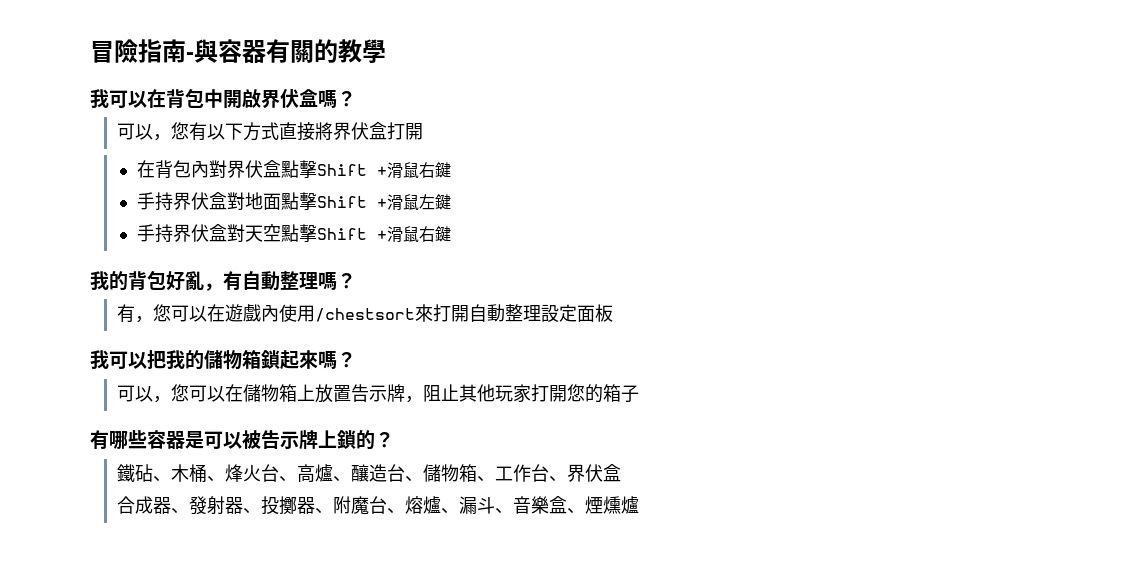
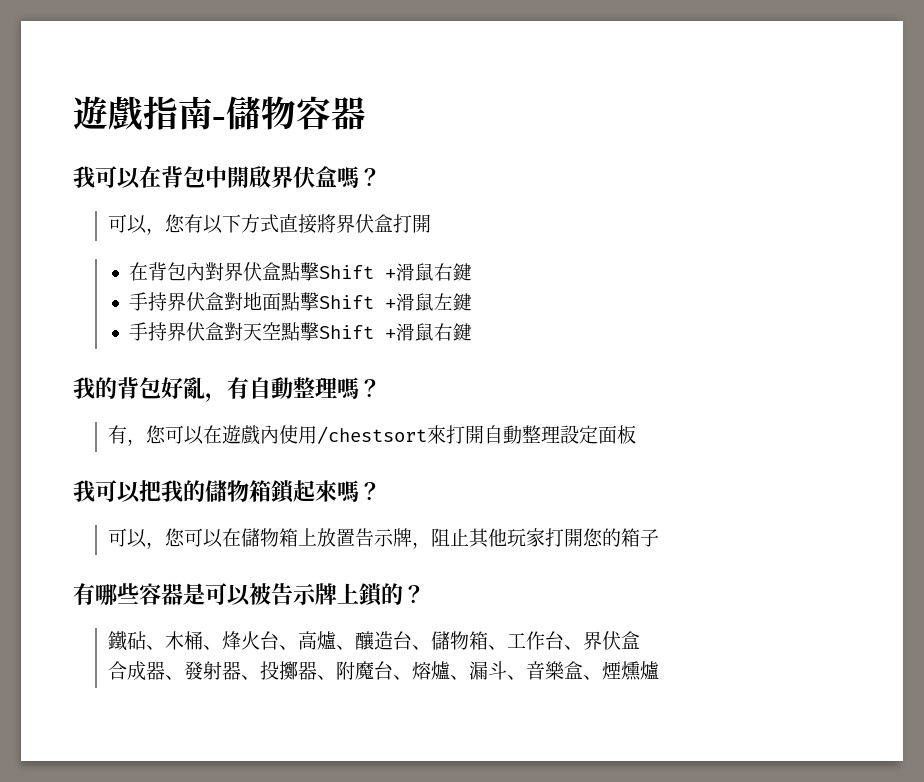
[90,39,138,63] 冒險 -> [73,96,143,131] 遊戲
[194,39,386,63] 與容器有關的教學 -> [226,96,366,130] 儲物容器

